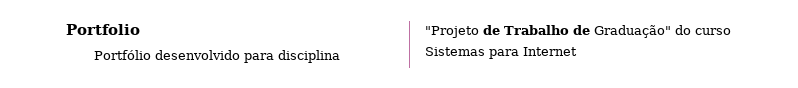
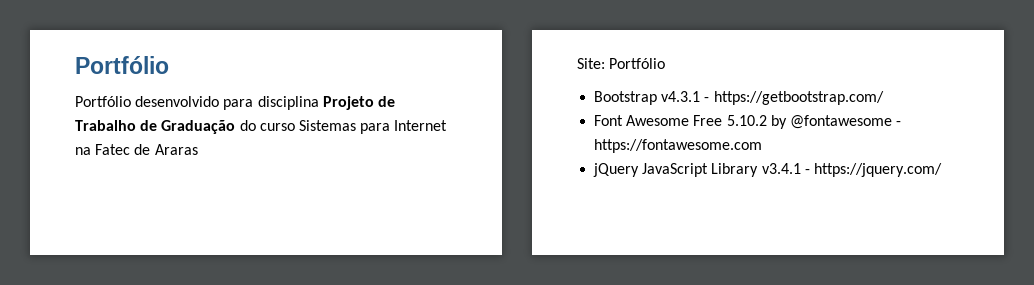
[66,24,140,35] Portfolio -> [75,56,169,74] Portfólio
[425,26,479,38] "Projeto -> [322,96,374,110] Projeto
[594,25,671,38] Graduação" -> [161,120,236,134] Graduação
(577, 51) none -> [75,144,198,155] [577,58,666,69] [594,91,884,105] [594,115,902,129] [594,139,763,153] [593,163,942,177] na Fatec de Araras // Site: Portfólio // Bootstrap v4.3.1 - https://getbootstrap.com/ // Font Awesome Free 5.10.2 by @fontawesome - https://fontawesome.com // jQuery JavaScript Library v3.4.1 - https://jquery.com/

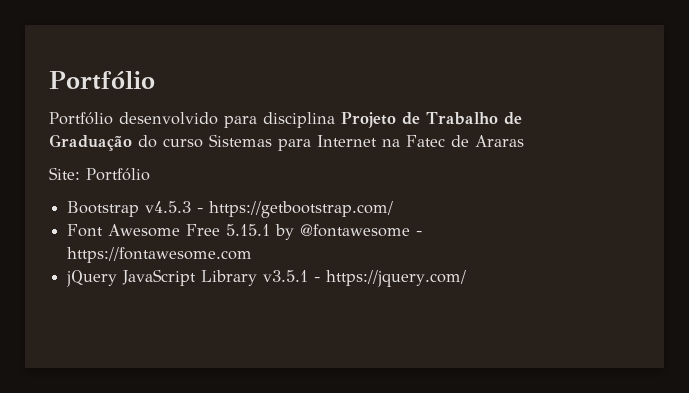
[661,91,701,102] v4.3.1 -> [145,201,192,213] v4.5.3
[726,115,767,126] 5.10.2 -> [226,224,271,236] 5.15.1
[761,163,801,174] v3.4.1 -> [263,270,309,282] v3.5.1

